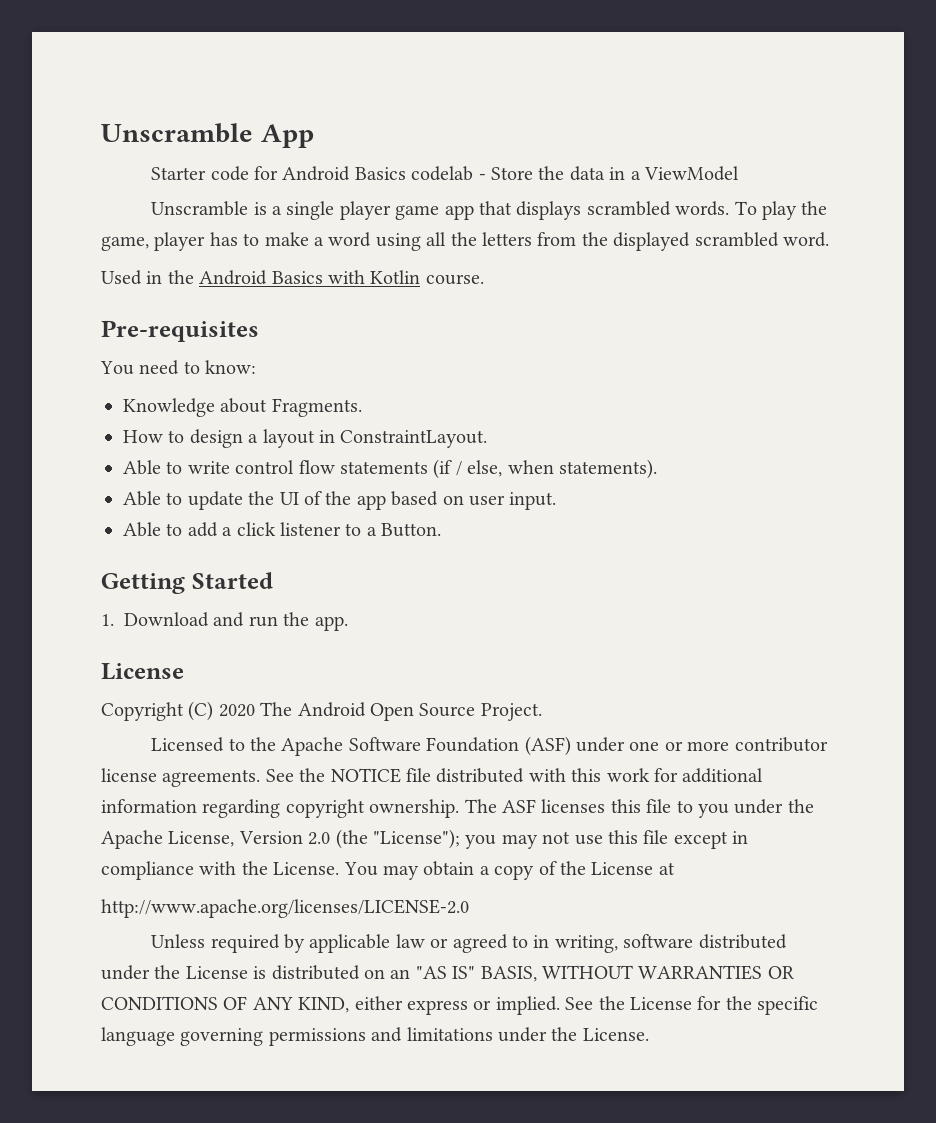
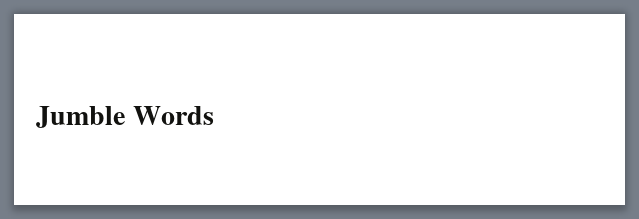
[101,123,314,148] [151,166,740,181] [151,201,828,220] [101,232,829,251] [101,270,484,285] [101,320,259,342] [100,360,257,375] [123,398,362,417] [123,429,488,448] [123,459,657,479] [123,491,557,510] [123,522,442,537] [101,572,273,594] [101,612,348,631] [101,663,184,680] [101,701,542,721] [151,736,828,756] [101,768,764,787] [101,799,814,818] [101,829,749,849] [101,861,675,880] [101,899,469,918] [151,934,787,953] [101,965,794,982] [101,996,819,1015] [101,1027,649,1046] Unscramble App // Starter code for Android Basics codelab - Store the data in a ViewModel // Unscramble is a single player game app that displays scrambled words. To play the game, player has to make a word using all the letters from the displayed scrambled word. // Used in the Android Basics with Kotlin course. // Pre-requisites // You need to know: // Knowledge about Fragments. // How to design a layout in ConstraintLayout. // Able to write control flow statements (if / else, when statements). // Able to update the UI of the app based on user input. // Able to add a click listener to a Button. // Getting Started // 1. Download and run the app. // License // Copyright (C) 2020 The Android Open Source Project. // Licensed to the Apache Software Foundation (ASF) under one or more contributor license agreements. See the NOTICE file distributed with this work for additional information regarding copyright ownership. The ASF licenses this file to you under the Apache License, Version 2.0 (the "License"); you may not use this file except in compliance with the License. You may obtain a copy of the License at // http://www.apache.org/licenses/LICENSE-2.0 // Unless required by applicable law or agreed to in writing, software distributed under the License is distributed on an "AS IS" BASIS, WITHOUT WARRANTIES OR CONDITIONS OF ANY KIND, either express or implied. See the License for the specific language governing permissions and limitations under the License. -> [36,106,214,128] Jumble Words

